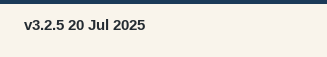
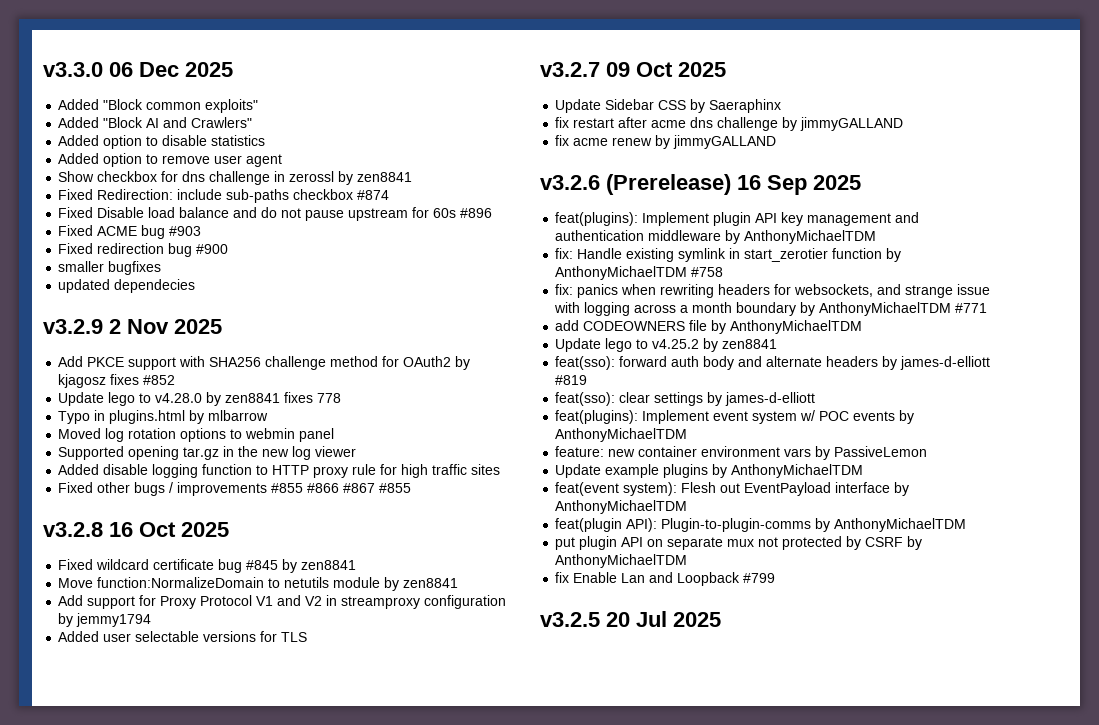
(24, 25) none -> [43,62,233,77] [58,99,259,113] [58,117,253,128] [58,135,266,149] [58,153,283,167] [58,171,413,185] [58,189,390,203] [58,207,493,221] [58,225,202,239] [58,243,229,257] [58,261,162,275] [58,279,196,293] [43,319,222,334] [58,356,471,370] [58,374,176,388] [58,392,342,406] [58,410,269,424] [58,428,335,442] [58,446,357,460] [58,464,501,478] [58,482,412,496] [43,522,229,537] [58,559,357,573] [58,577,459,591] [58,595,507,609] [58,613,152,627] [58,631,308,642] [540,62,726,77] [555,99,782,113] [555,117,904,131] [555,135,777,149] [540,174,861,195] [555,212,920,226] [555,230,877,244] [555,248,902,262] [555,266,724,280] [555,284,991,298] [554,302,988,316] [555,320,863,334] [555,338,778,352] [555,356,991,370] [555,375,588,385] [555,392,816,406] [555,410,915,424] [555,428,688,442] [555,446,928,460] [555,464,864,478] [555,482,910,496] [555,500,688,514] [555,518,967,532] [555,536,923,550] [555,554,688,568] [555,572,776,586] v3.3.0 06 Dec 2025 // Added "Block common exploits" // Added "Block AI and Crawlers" // Added option to disable statistics // Added option to remove user agent // Show checkbox for dns challenge in zerossl by zen8841 // Fixed Redirection: include sub-paths checkbox #874 // Fixed Disable load balance and do not pause upstream for 60s #896 // Fixed ACME bug #903 // Fixed redirection bug #900 // smaller bugfixes // updated dependecies // v3.2.9 2 Nov 2025 // Add PKCE support with SHA256 challenge method for OAuth2 by kjagosz fixes #852 // Update lego to v4.28.0 by zen8841 fixes 778 // Typo in plugins.html by mlbarrow // Moved log rotation options to webmin panel // Supported opening tar.gz in the new log viewer // Added disable logging function to HTTP proxy rule for high traffic sites // Fixed other bugs / improvements #855 #866 #867 #855 // v3.2.8 16 Oct 2025 // Fixed wildcard certificate bug #845 by zen8841 // Move function:NormalizeDomain to netutils module by zen8841 // Add support for Proxy Protocol V1 and V2 in streamproxy configuration by jemmy1794 // Added user selectable versions for TLS // v3.2.7 09 Oct 2025 // Update Sidebar CSS by Saeraphinx // fix restart after acme dns challenge by jimmyGALLAND // fix acme renew by jimmyGALLAND // v3.2.6 (Prerelease) 16 Sep 2025 // feat(plugins): Implement plugin API key management and authentication middleware by AnthonyMichaelTDM // fix: Handle existing symlink in start_zerotier function by AnthonyMichaelTDM #758 // fix: panics when rewriting headers for websockets, and strange issue with logging across a month boundary by AnthonyMichaelTDM #771 // add CODEOWNERS file by AnthonyMichaelTDM // Update lego to v4.25.2 by zen8841 // feat(sso): forward auth body and alternate headers by james-d-elliott #819 // feat(sso): clear settings by james-d-elliott // feat(plugins): Implement event system w/ POC events by AnthonyMichaelTDM // feature: new container environment vars by PassiveLemon // Update example plugins by AnthonyMichaelTDM // feat(event system): Flesh out EventPayload interface by AnthonyMichaelTDM // feat(plugin API): Plugin-to-plugin-comms by AnthonyMichaelTDM // put plugin API on separate mux not protected by CSRF by AnthonyMichaelTDM // fix Enable Lan and Loopback #799 //

